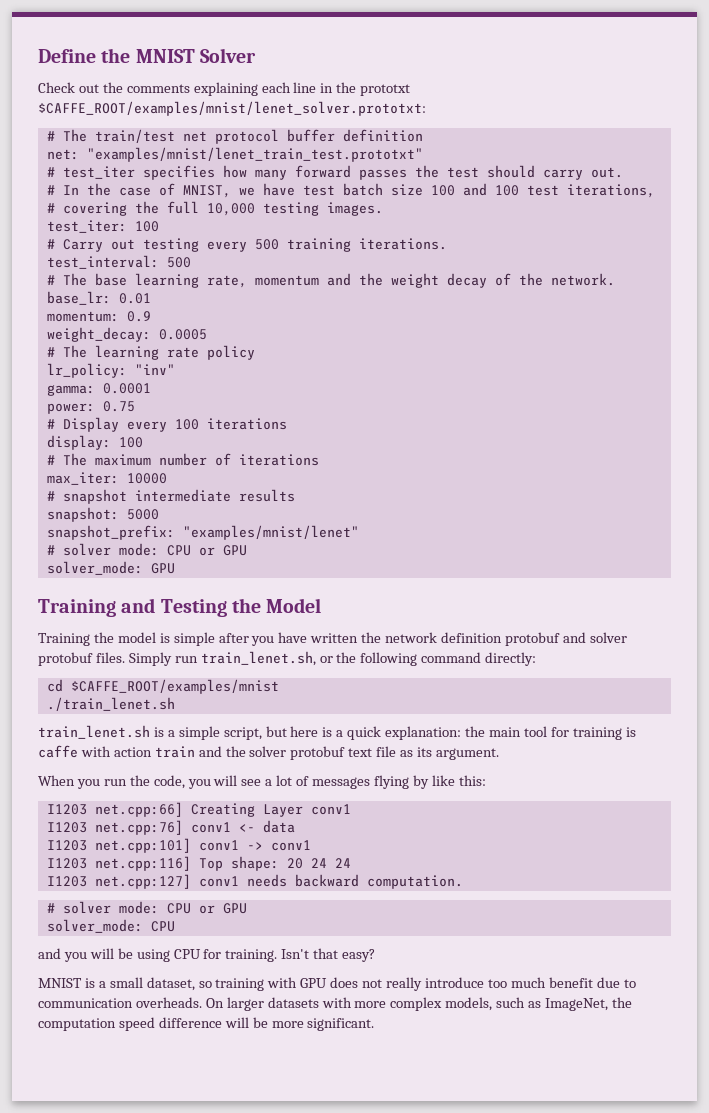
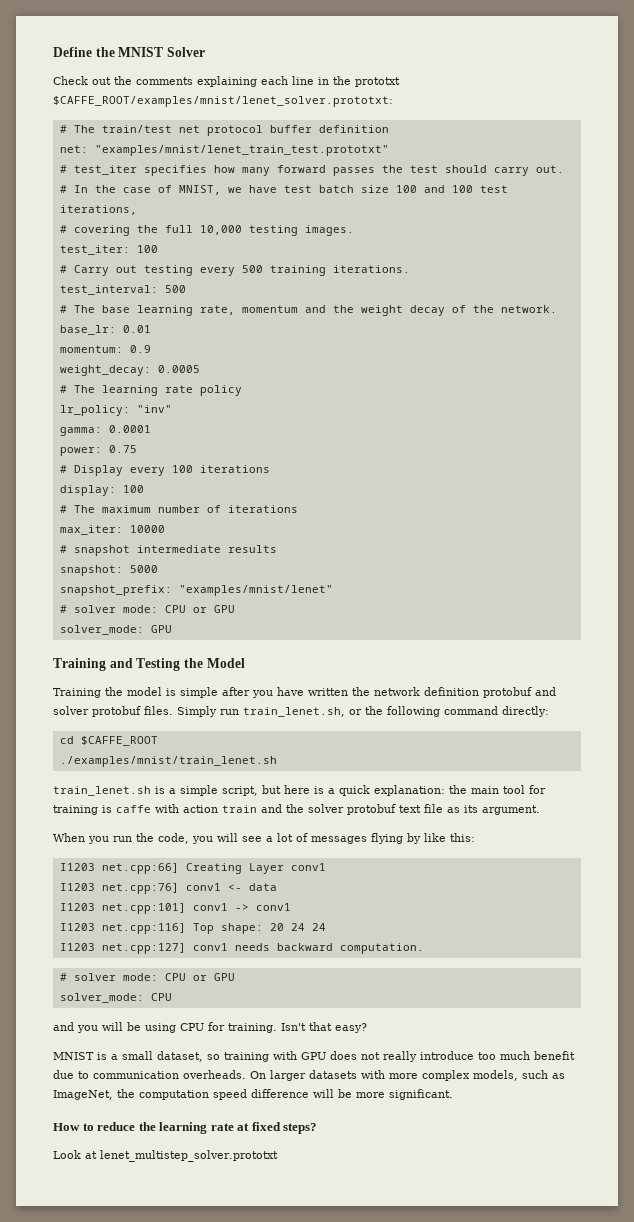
[70,679,279,694] [46,697,175,711] $CAFFE_ROOT/examples/mnist // ./train_lenet.sh -> [80,736,158,746] [59,756,277,767] $CAFFE_ROOT // ./examples/mnist/train_lenet.sh
(375, 1024) none -> [53,1122,318,1134] [53,1150,278,1162] // How to reduce the learning rate at fixed steps? // Look at lenet_multistep_solver.prototxt

